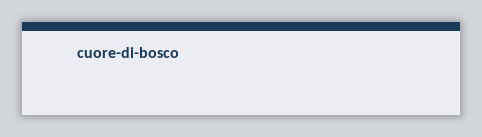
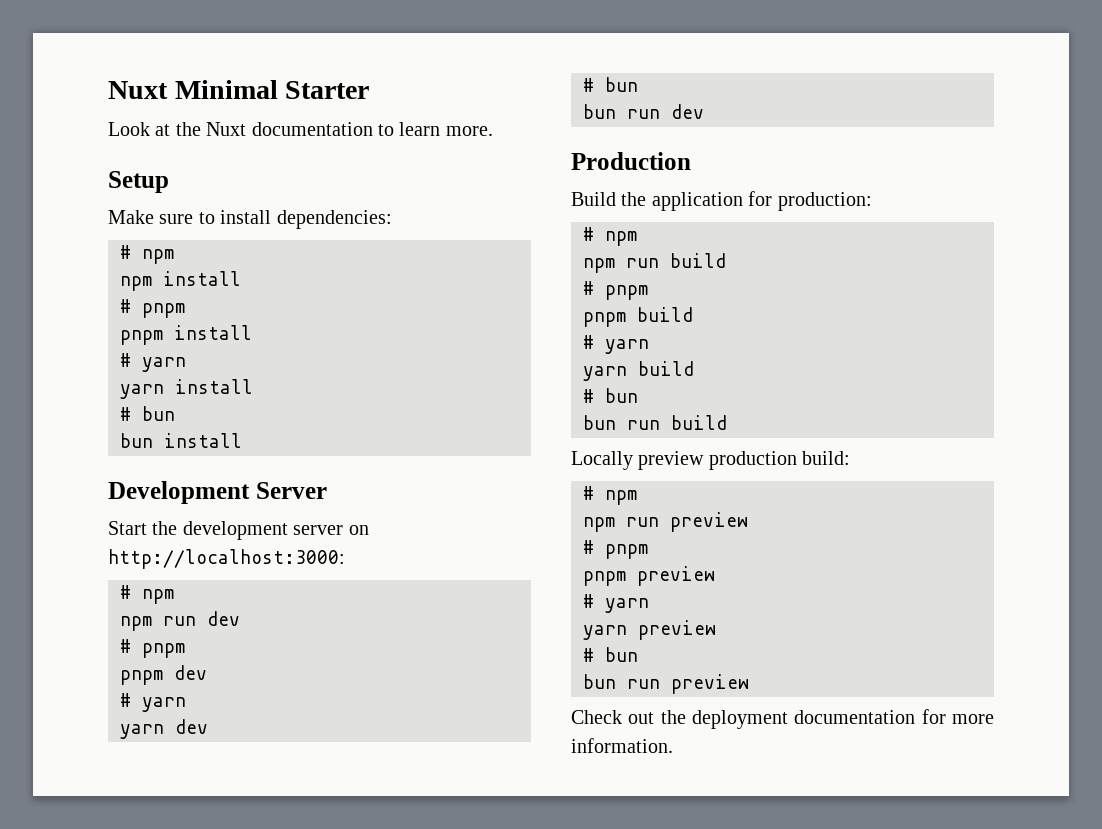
[77,47,179,58] cuore-di-bosco -> [108,80,370,99] [108,122,493,136] [108,171,169,193] [108,210,392,229] [120,245,174,264] [120,271,241,291] [120,299,185,318] [120,325,252,345] [120,353,186,372] [120,379,253,399] [120,406,175,421] [120,433,242,448] [108,481,327,504] [108,521,369,540] [108,549,345,569] [120,585,174,604] [120,611,240,631] [120,639,185,658] [120,665,207,685] [120,693,186,712] [120,719,208,739] [583,77,638,92] [583,104,704,119] [571,152,691,170] [571,191,872,211] [583,227,637,246] [583,253,726,273] [583,281,648,300] [583,307,693,327] [583,335,649,354] [583,361,694,381] [583,388,638,403] [583,415,727,430] [571,451,851,470] [583,486,637,505] [583,512,748,532] [583,540,648,559] [583,566,715,586] [583,594,649,613] [583,620,716,640] [583,647,638,662] [583,674,749,694] [571,709,994,729] [571,738,673,753] Nuxt Minimal Starter // Look at the Nuxt documentation to learn more. // Setup // Make sure to install dependencies: // # npm // npm install // # pnpm // pnpm install // # yarn // yarn install // # bun // bun install // Development Server // Start the development server on http://localhost:3000: // # npm // npm run dev // # pnpm // pnpm dev // # yarn // yarn dev // # bun // bun run dev // Production // Build the application for production: // # npm // npm run build // # pnpm // pnpm build // # yarn // yarn build // # bun // bun run build // Locally preview production build: // # npm // npm run preview // # pnpm // pnpm preview // # yarn // yarn preview // # bun // bun run preview // Check out the deployment documentation for more information.

